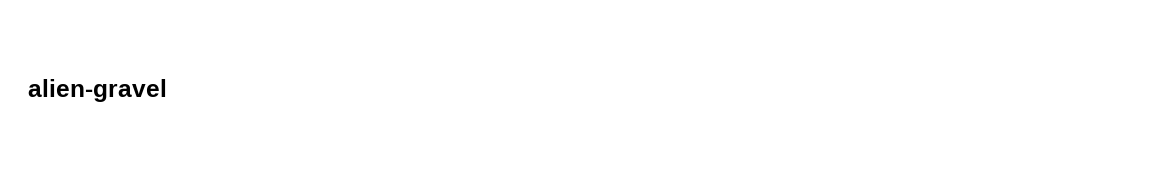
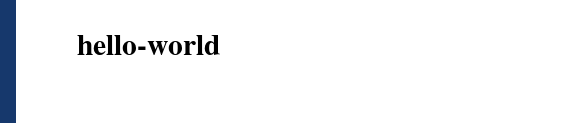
[28,79,167,102] alien-gravel -> [77,35,220,55] hello-world

